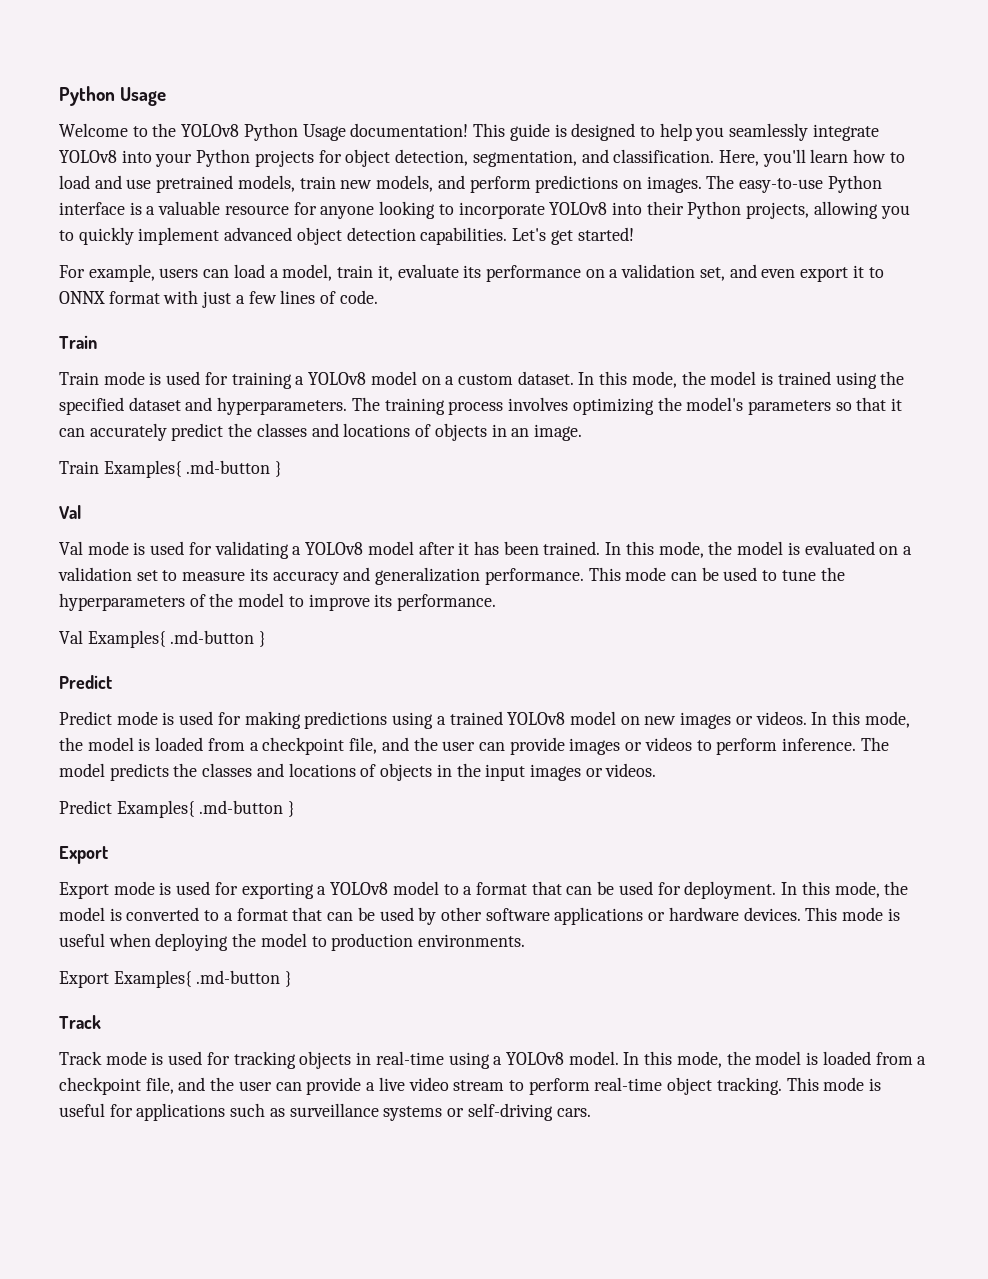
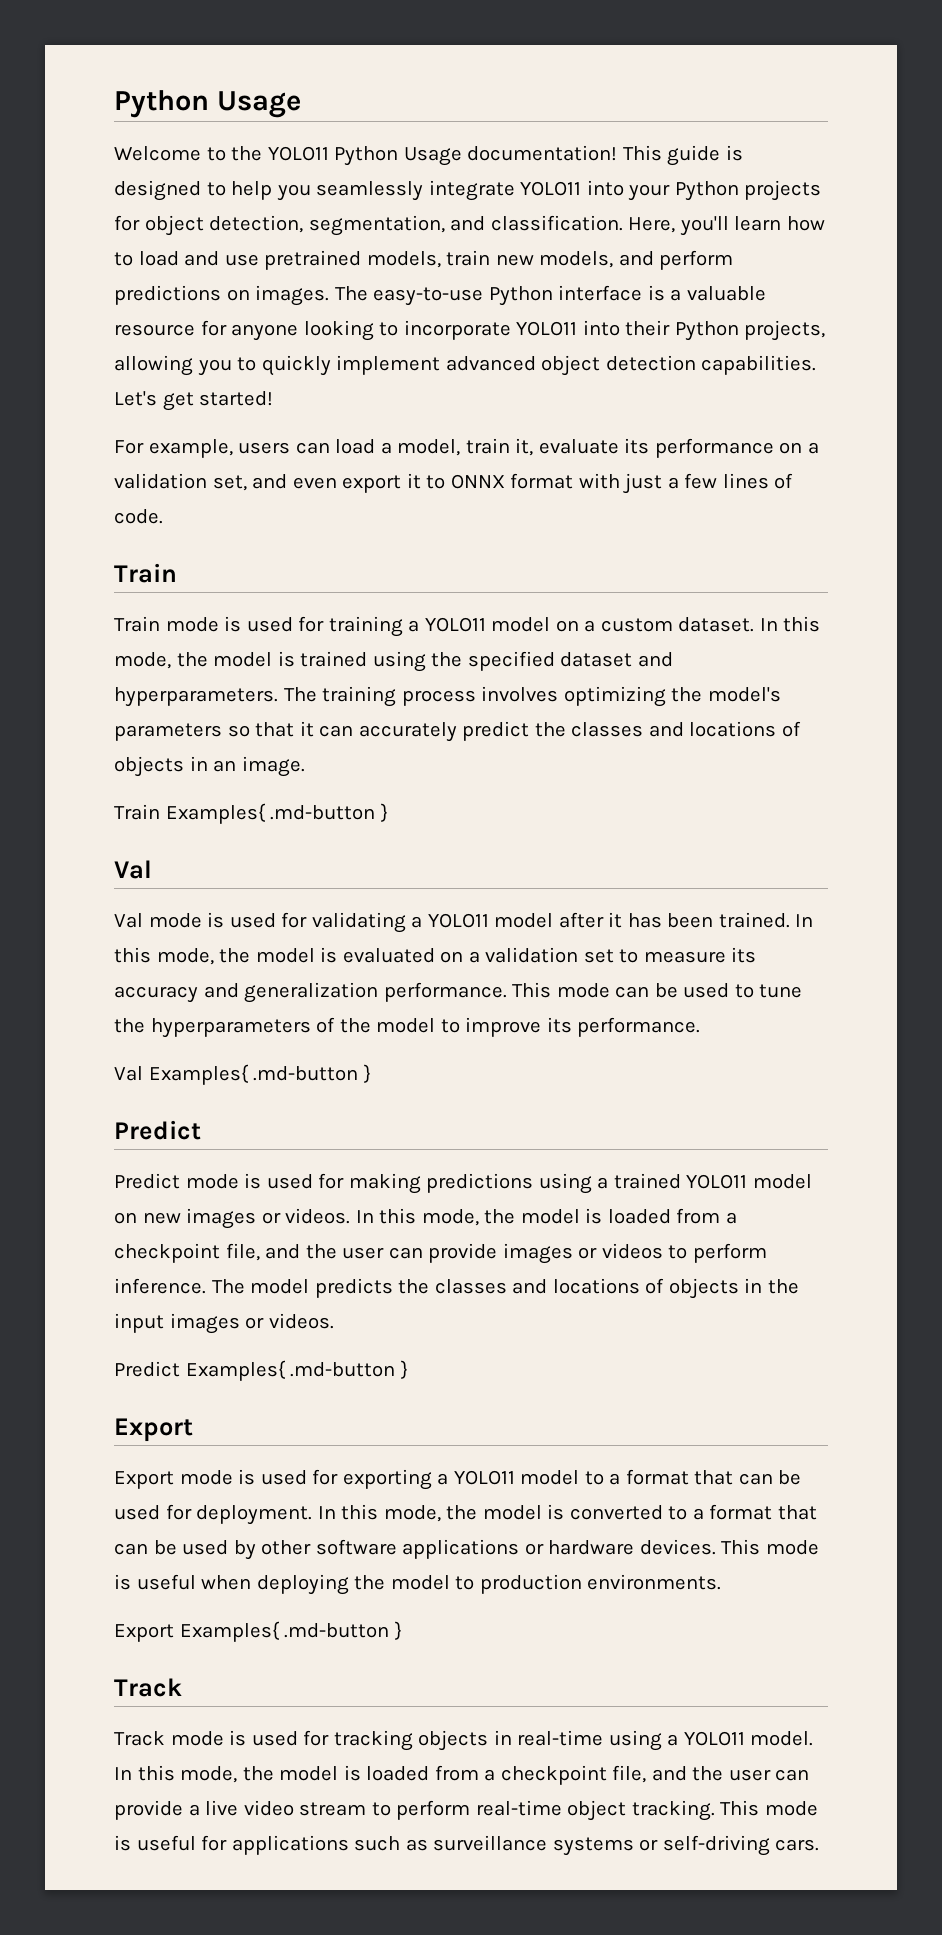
[181,124,240,137] YOLOv8 -> [267,146,329,161] YOLO11
[59,150,117,163] YOLOv8 -> [520,181,582,196] YOLO11
[549,202,608,215] YOLOv8 -> [516,321,578,336] YOLO11
[308,372,367,385] YOLOv8 -> [424,617,486,632] YOLO11
[305,542,364,555] YOLOv8 -> [427,913,489,928] YOLO11
[507,712,566,725] YOLOv8 -> [686,1174,748,1189] YOLO11
[330,882,389,895] YOLOv8 -> [453,1470,515,1485] YOLO11
[505,1052,564,1065] YOLOv8 -> [683,1731,745,1746] YOLO11

